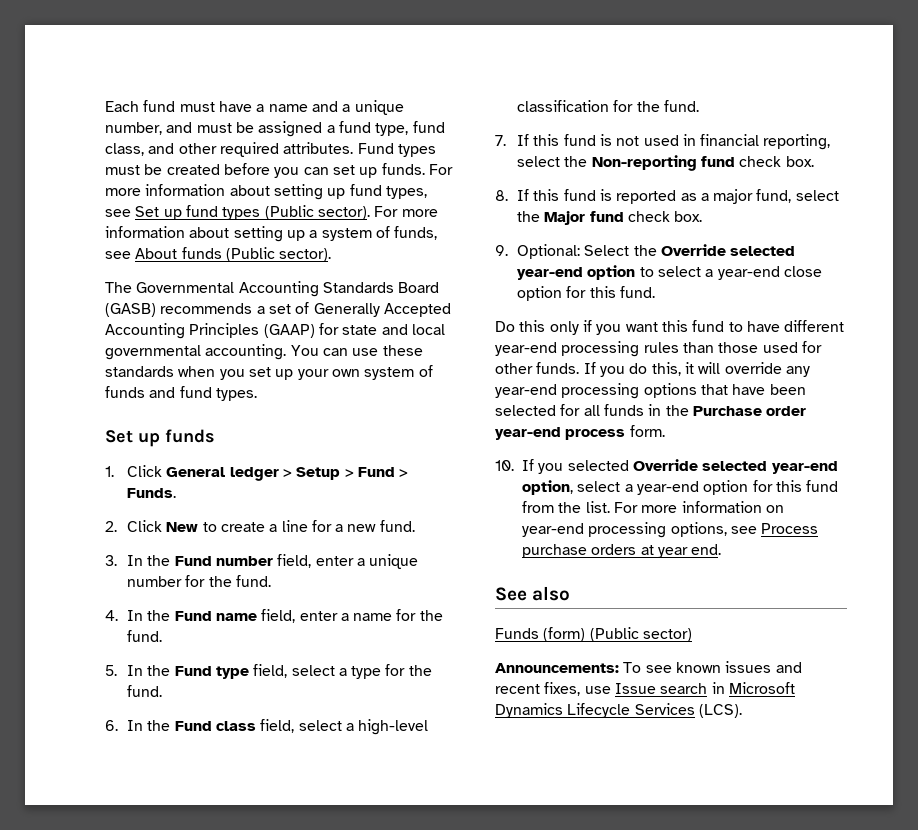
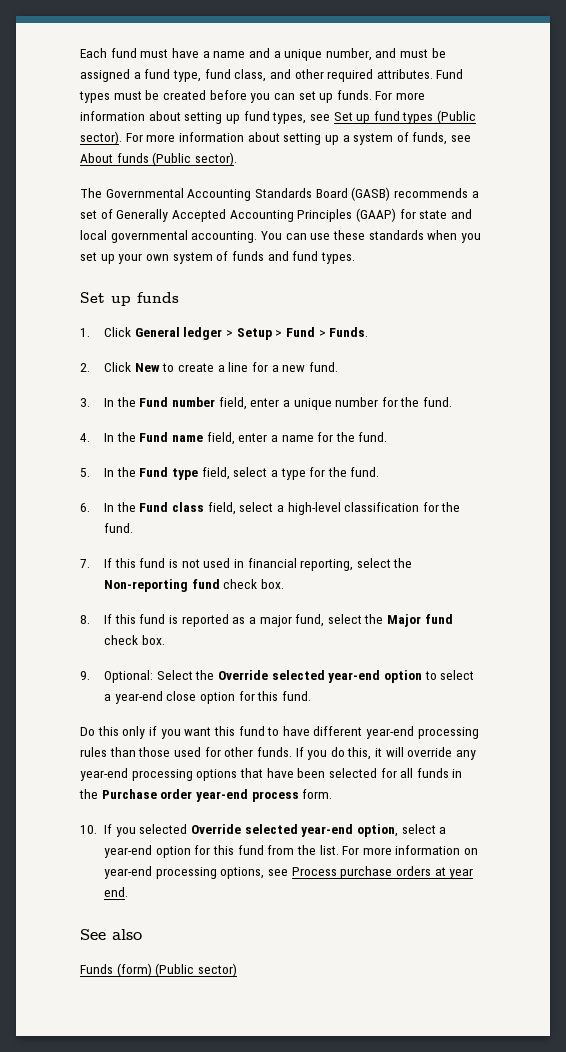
[495,661,802,673] [495,682,795,696] [495,703,742,718] // Announcements: To see known issues and recent fixes, use Issue search in Microsoft Dynamics Lifecycle Services (LCS). -> (237, 970) none

